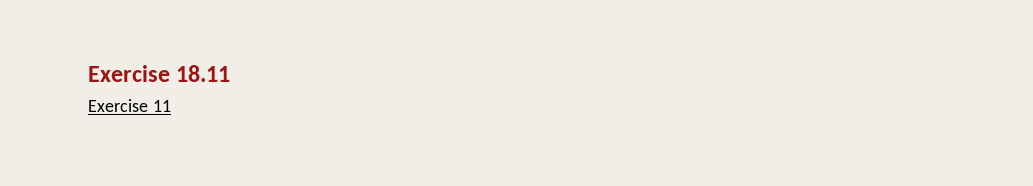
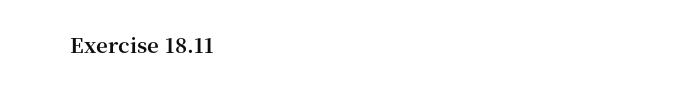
[88,99,171,112] // Exercise 11 -> (214, 45) none

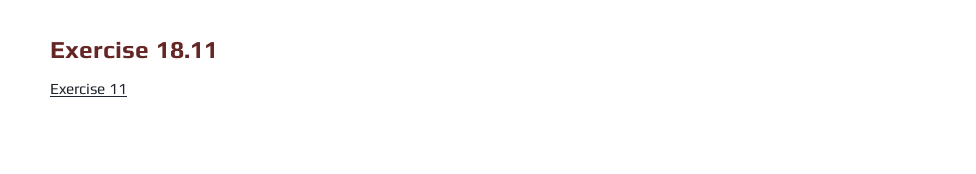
(214, 45) none -> [50,83,128,95] // Exercise 11

